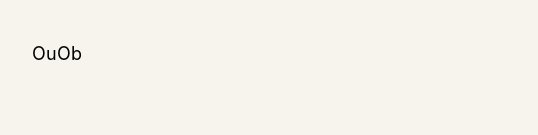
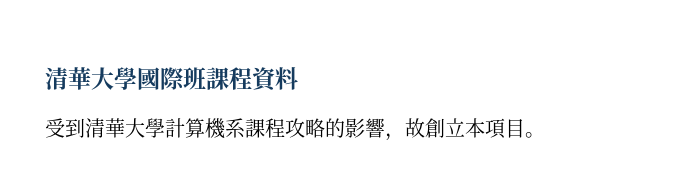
[32,46,82,60] OuOb -> [45,67,298,92] [45,118,545,141] 清華大學國際班課程資料 // 受到清華大學計算機系課程攻略的影響，故創立本項目。

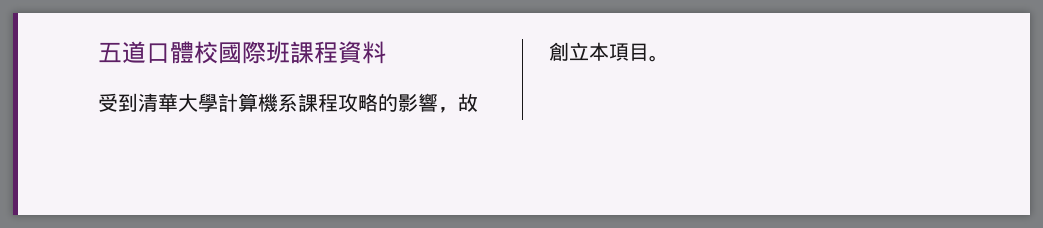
[45,67,137,90] 清華大學 -> [98,41,218,64] 五道口體校

